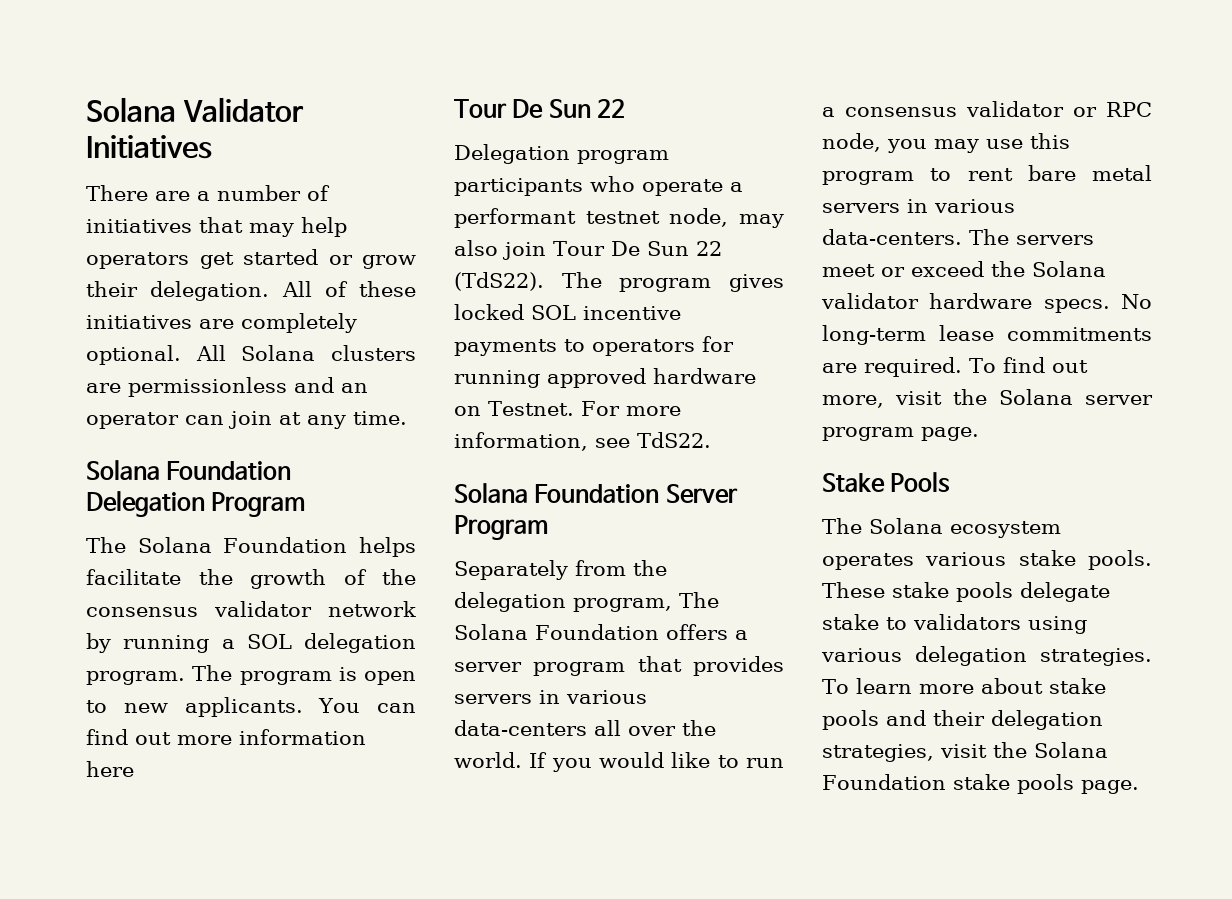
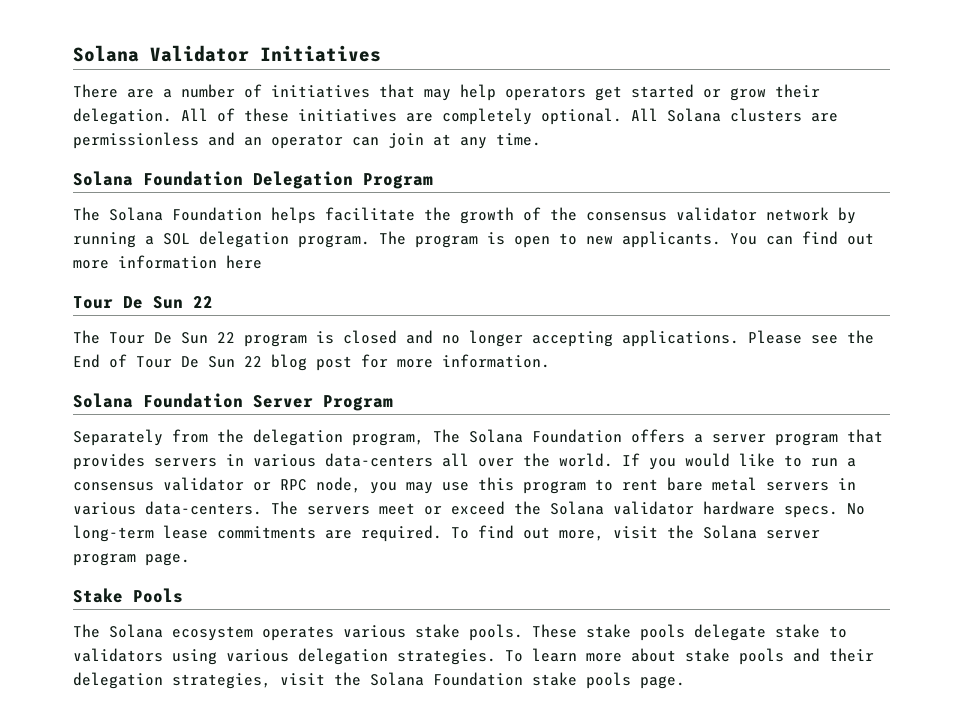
[454,144,669,164] [454,176,743,196] [454,208,784,228] [454,240,722,260] [454,272,784,292] [454,304,681,320] [454,336,734,356] [454,368,756,388] [454,401,681,416] [454,432,711,451] Delegation program participants who operate a performant testnet node, may also join Tour De Sun 22 (TdS22). The program gives locked SOL incentive payments to operators for running approved hardware on Testnet. For more information, see TdS22. -> [73,330,874,347] [73,354,550,371] The Tour De Sun 22 program is closed and no longer accepting applications. Please see the End of Tour De Sun 22 blog post for more information.

